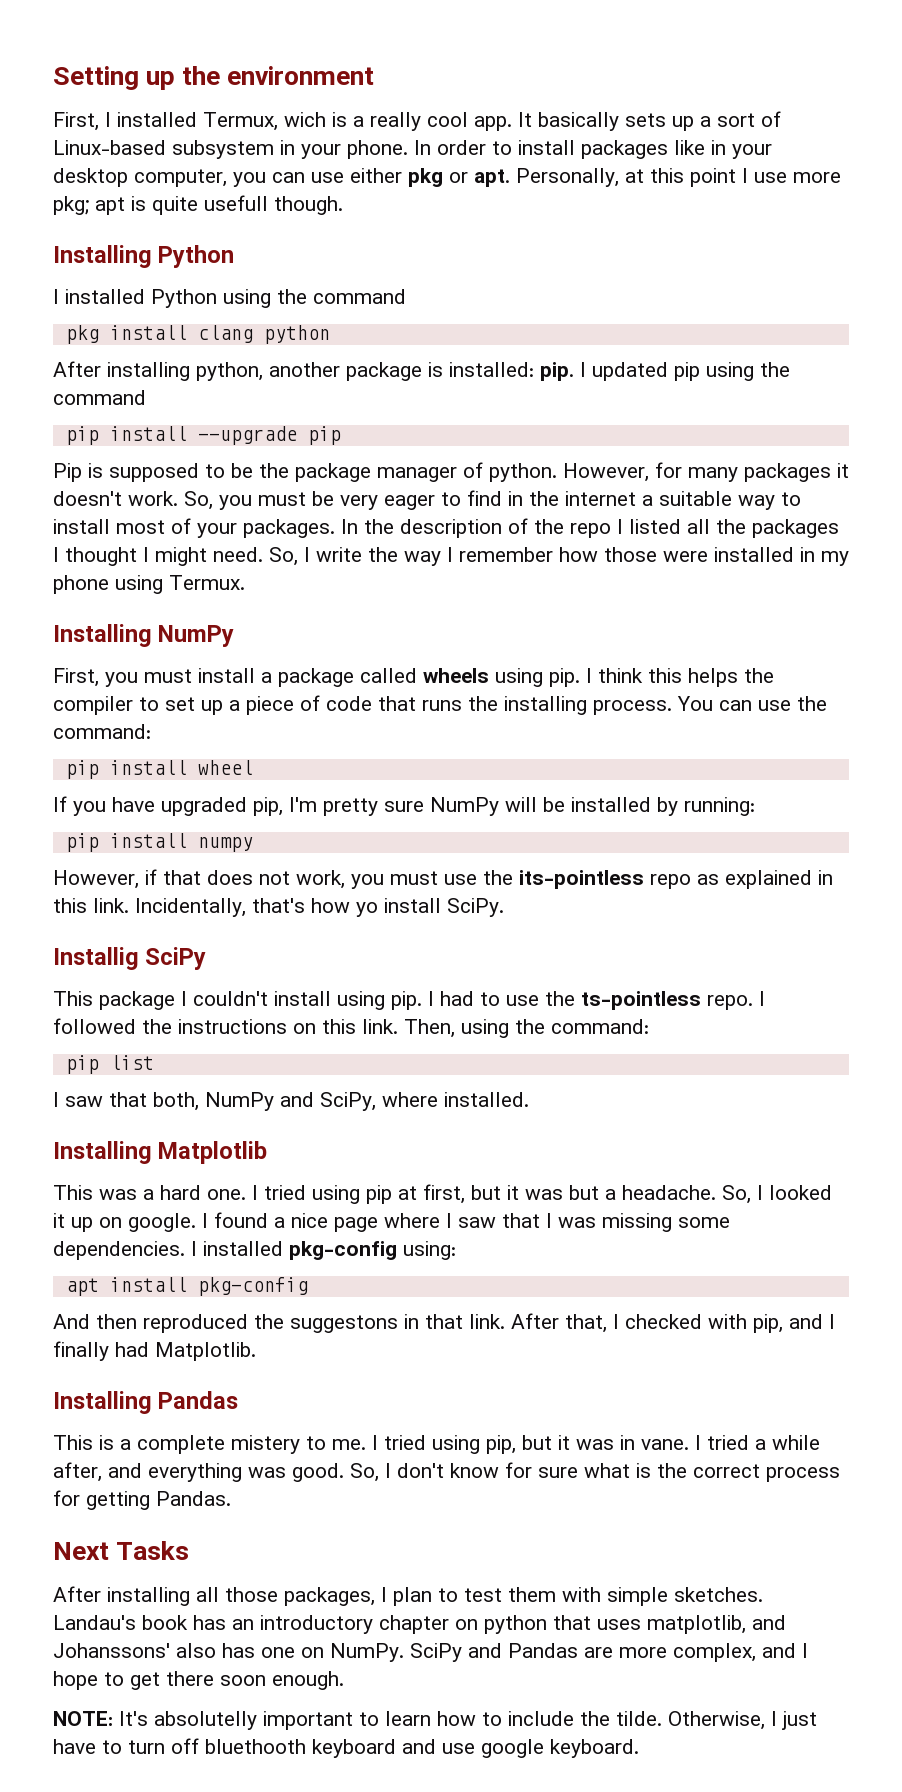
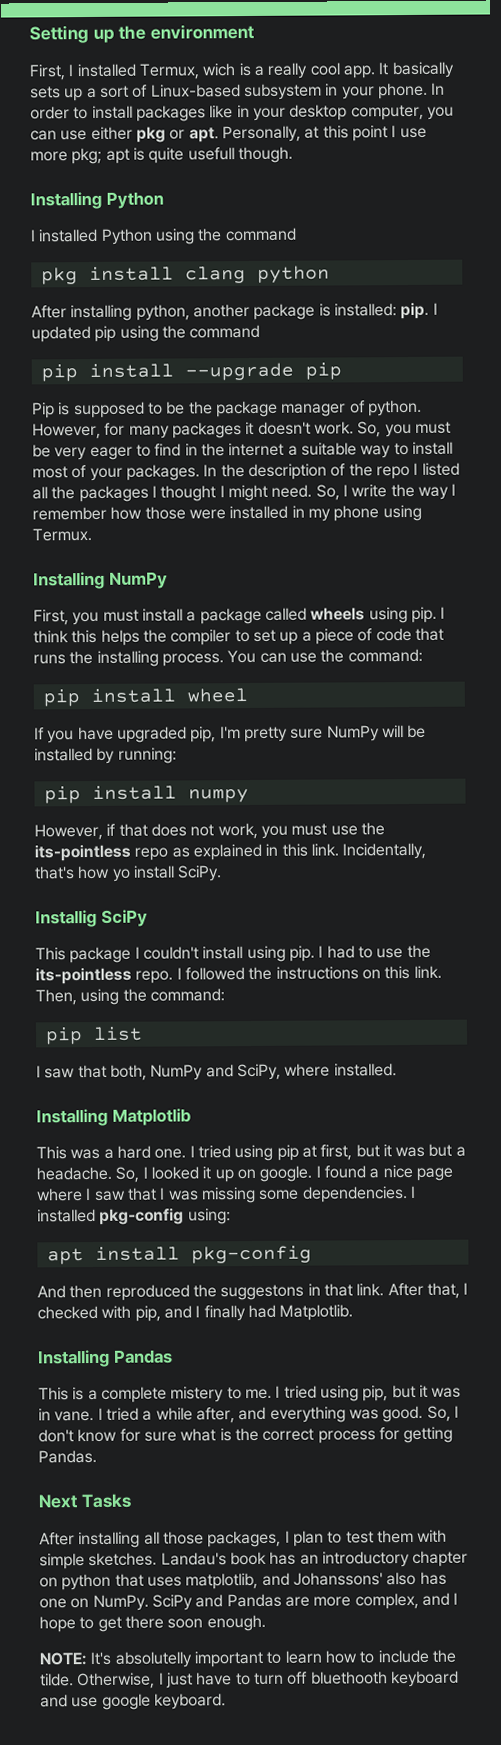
[581,991,701,1010] ts-pointless -> [35,967,132,985] its-pointless

